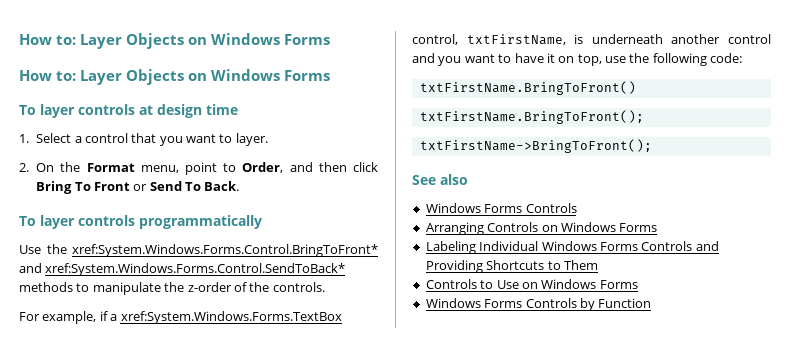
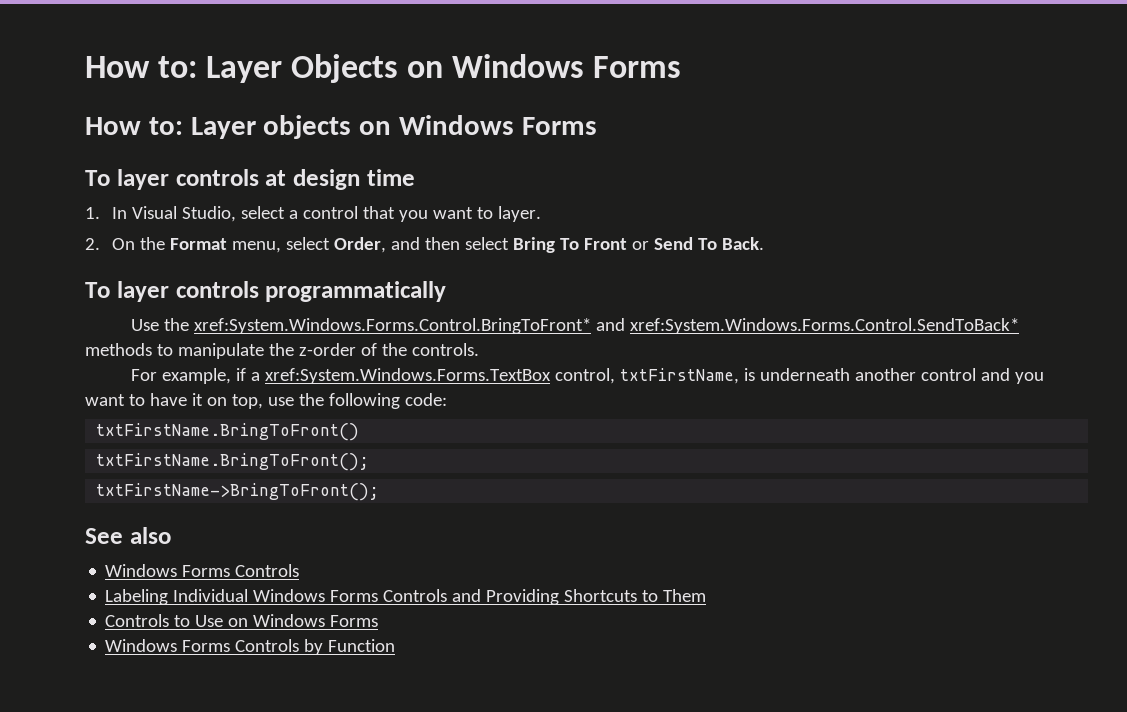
[126,69,184,85] Objects -> [263,115,352,139] objects
[36,133,72,143] Select -> [111,206,285,222] In Visual Studio, select
[185,162,237,175] point to -> [285,237,330,250] select
[353,162,379,172] click -> [464,237,509,250] select
[425,222,658,235] // Arranging Controls on Windows Forms -> (300, 570) none

